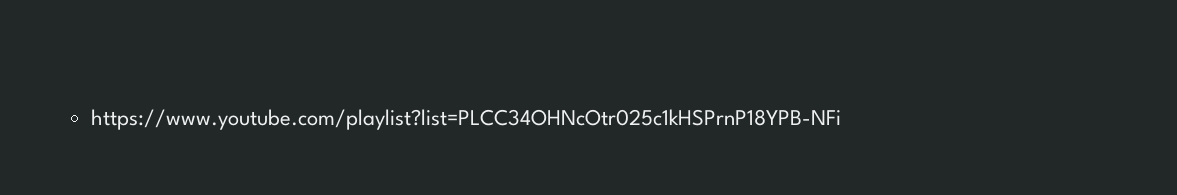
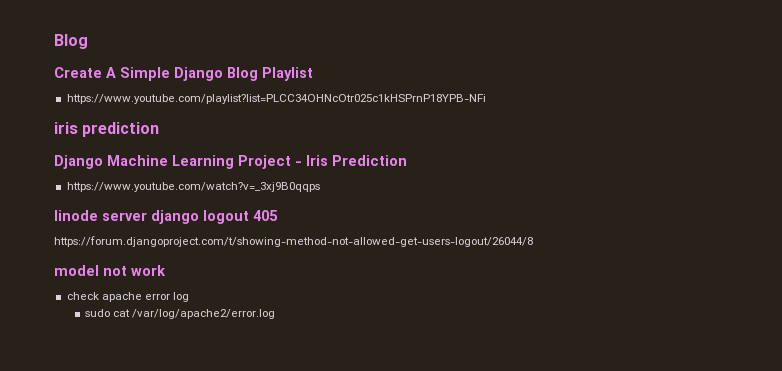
[90,109,841,130] https://www.youtube.com/playlist?list=PLCC34OHNcOtr025c1kHSPrnP18YPB-NFi -> [54,34,88,49] [54,67,313,81] [66,94,486,104] [54,122,160,137] [54,155,407,169] [66,182,320,192] [54,210,278,224] [54,236,533,247] [54,265,166,276] [66,292,189,302] [84,309,276,319] Blog // Create A Simple Django Blog Playlist // https://www.youtube.com/playlist?list=PLCC34OHNcOtr025c1kHSPrnP18YPB-NFi // iris prediction // Django Machine Learning Project - Iris Prediction // https://www.youtube.com/watch?v=_3xj9B0qqps // linode server django logout 405 // https://forum.djangoproject.com/t/showing-method-not-allowed-get-users-logout/26044/8 // model not work // check apache error log // sudo cat /var/log/apache2/error.log

